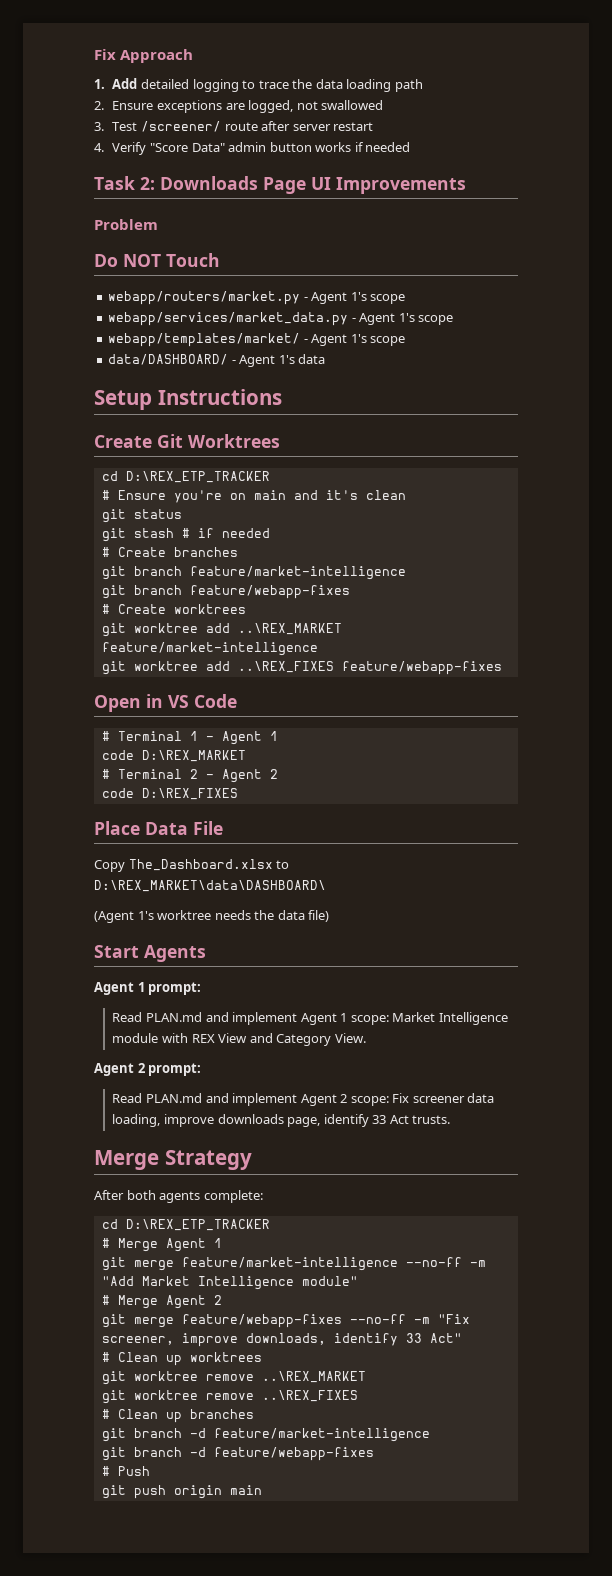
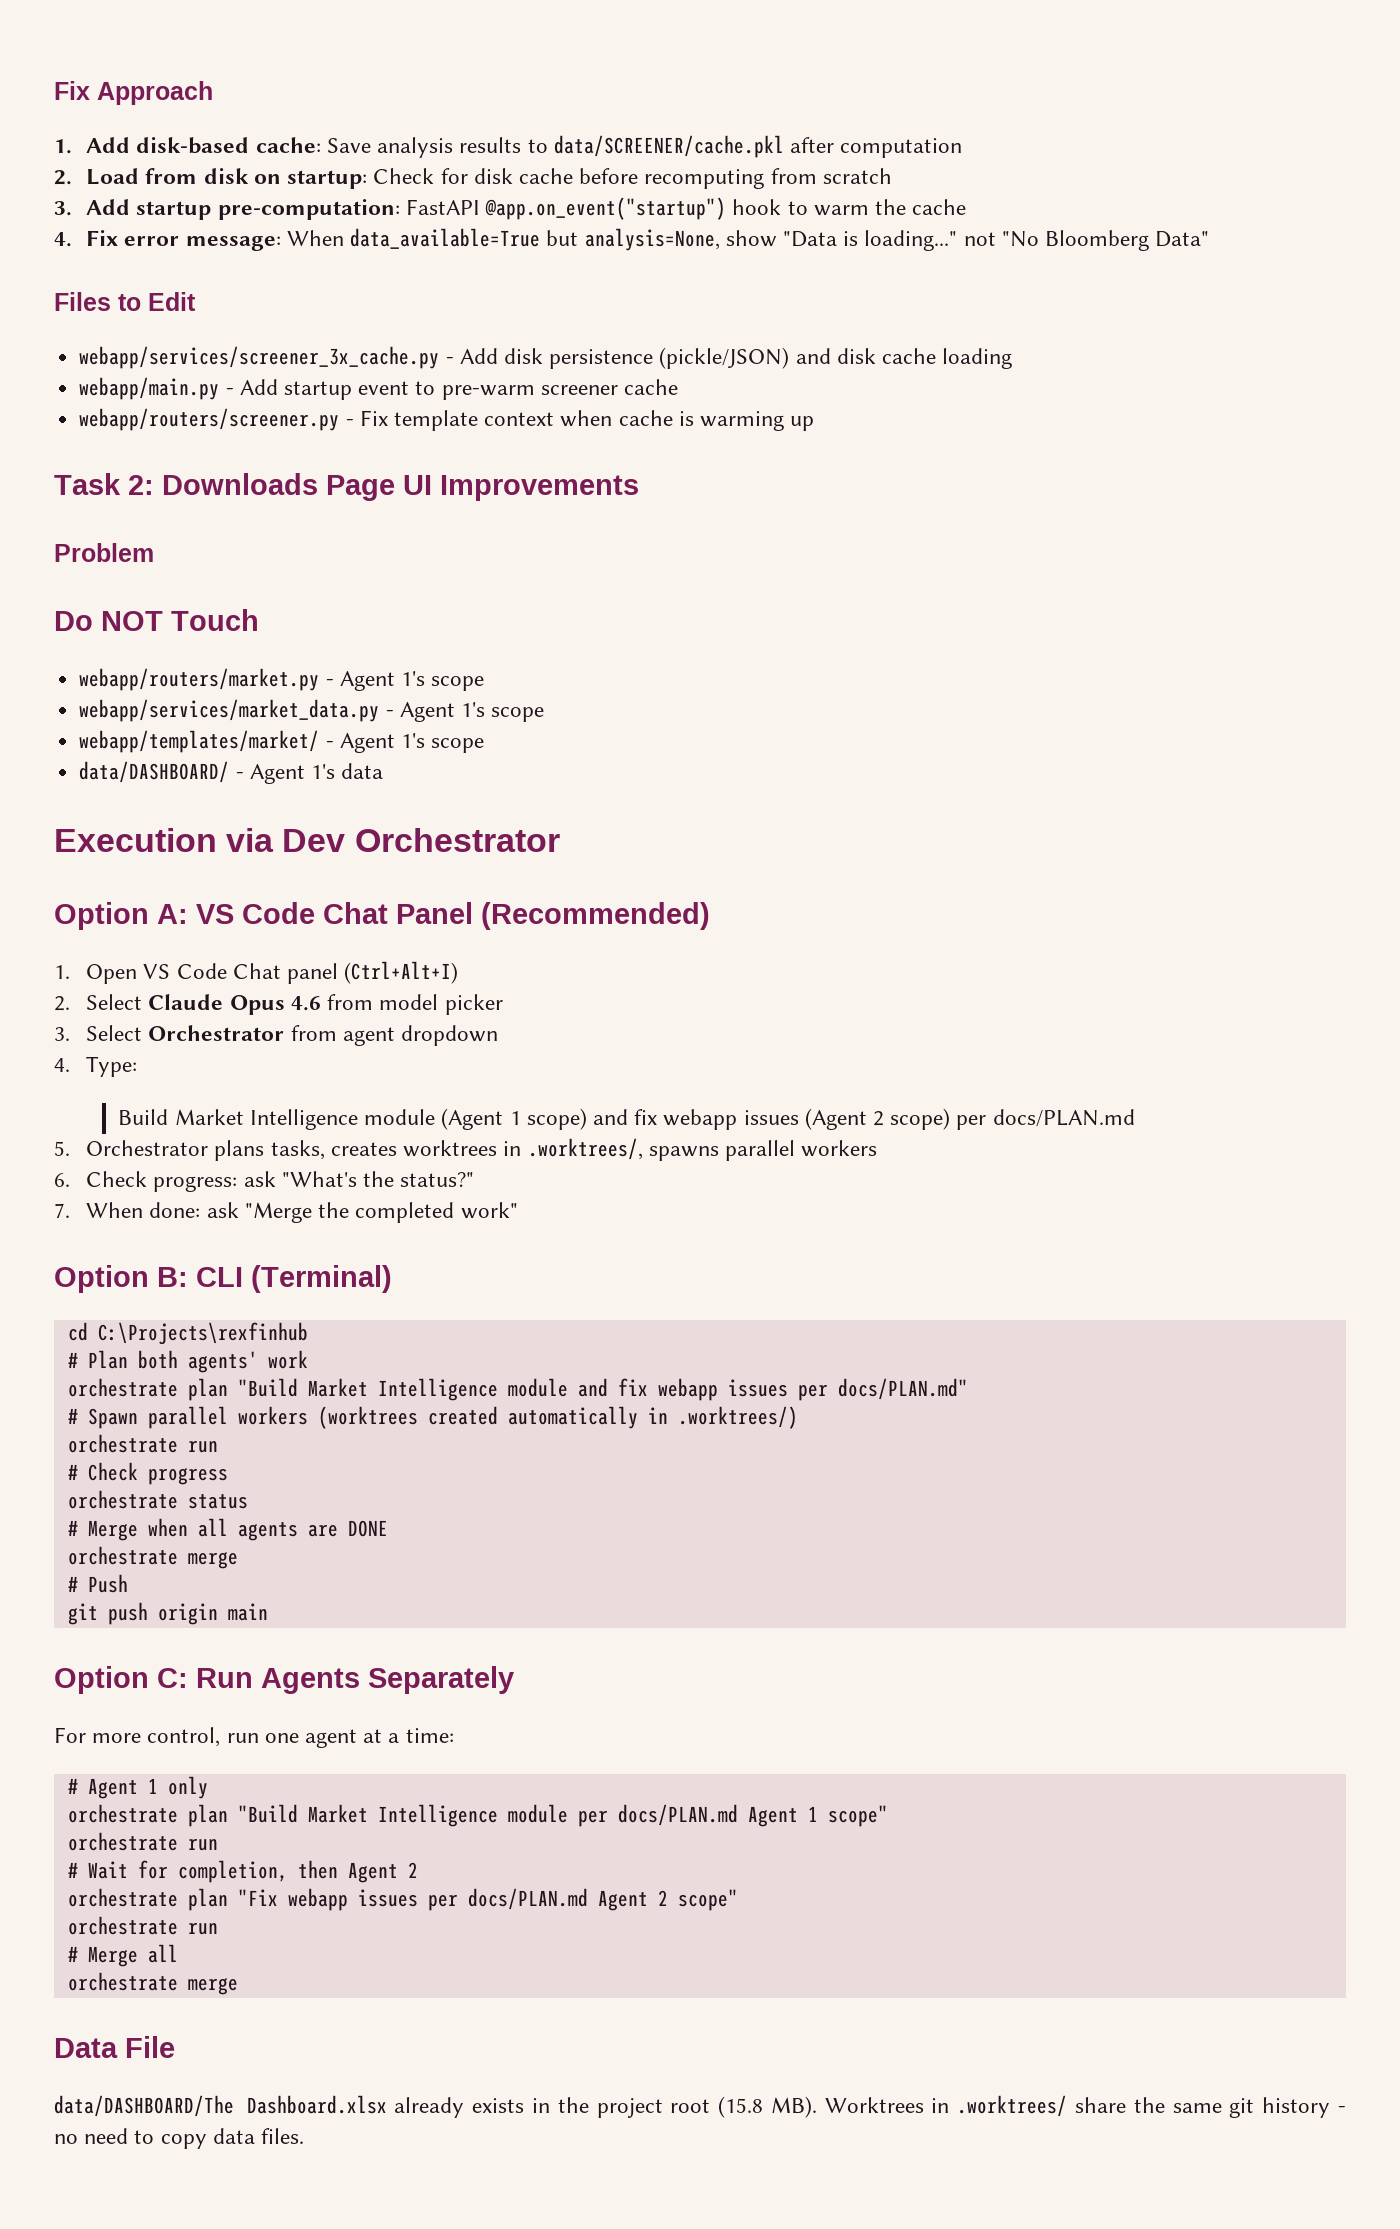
[140,79,423,92] [94,100,384,113] [94,121,374,132] [94,142,411,155] detailed logging to trace the data loading path // 2. Ensure exceptions are logged, not swallowed // 3. Test /screener/ route after server restart // 4. Verify "Score Data" admin button works if needed -> [136,135,963,158] [54,168,892,189] [54,197,967,220] [54,228,1210,251] [54,292,196,311] [79,346,1013,369] [79,377,678,400] [79,408,815,431] disk-based cache: Save analysis results to data/SCREENER/cache.pkl after computation // 2. Load from disk on startup: Check for disk cache before recomputing from scratch // 3. Add startup pre-computation: FastAPI @app.on_event("startup") hook to warm the cache // 4. Fix error message: When data_available=True but analysis=None, show "Data is loading..." not "No Bloomberg Data" // Files to Edit // webapp/services/screener_3x_cache.py - Add disk persistence (pickle/JSON) and disk cache loading // webapp/main.py - Add startup event to pre-warm screener cache // webapp/routers/screener.py - Fix template context when cache is warming up
[94,389,282,410] [94,434,280,448] [101,471,270,483] [101,490,406,503] [101,509,182,523] [101,528,270,542] [101,547,238,557] [101,566,406,580] [101,585,350,599] [101,604,246,614] [101,623,342,637] [101,642,318,656] [101,661,502,675] [94,694,237,712] [101,731,278,745] [101,750,246,762] [101,769,278,783] [101,788,238,800] [94,821,223,835] [94,859,290,872] [94,880,326,892] [94,910,330,923] [94,945,206,962] [94,982,202,995] [112,1012,508,1025] [112,1033,366,1046] [94,1063,202,1076] [112,1093,495,1106] [112,1114,451,1127] [94,1150,252,1170] [94,1190,263,1203] [101,1219,270,1231] [101,1238,222,1252] [101,1257,486,1271] [101,1276,358,1290] [101,1295,222,1309] [101,1314,470,1328] [101,1333,462,1347] [101,1352,262,1366] [101,1371,366,1385] [101,1390,358,1404] [101,1409,254,1423] [101,1428,430,1442] [101,1447,374,1461] Setup Instructions // Create Git Worktrees // cd D:\REX_ETP_TRACKER // # Ensure you're on main and it's clean // git status // git stash # if needed // # Create branches // git branch feature/market-intelligence // git branch feature/webapp-fixes // # Create worktrees // git worktree add ..\REX_MARKET feature/market-intelligence // git worktree add ..\REX_FIXES feature/webapp-fixes // Open in VS Code // # Terminal 1 - Agent 1 // code D:\REX_MARKET // # Terminal 2 - Agent 2 // code D:\REX_FIXES // Place Data File // Copy The_Dashboard.xlsx to D:\REX_MARKET\data\DASHBOARD\ // (Agent 1's worktree needs the data file) // Start Agents // Agent 1 prompt: // Read PLAN.md and implement Agent 1 scope: Market Intelligence module with REX View and Category View. // Agent 2 prompt: // Read PLAN.md and implement Agent 2 scope: Fix screener data loading, improve downloads page, identify 33 Act trusts. // Merge Strategy // After both agents complete: // cd D:\REX_ETP_TRACKER // # Merge Agent 1 // git merge feature/market-intelligence --no-ff -m "Add Market Intelligence module" // # Merge Agent 2 // git merge feature/webapp-fixes --no-ff -m "Fix screener, improve downloads, identify 33 Act" // # Clean up worktrees // git worktree remove ..\REX_MARKET // git worktree remove ..\REX_FIXES // # Clean up branches // git branch -d feature/market-intelligence // git branch -d feature/webapp-fixes -> [54,828,560,852] [54,902,710,930] [54,961,459,984] [54,994,503,1015] [54,1025,499,1046] [54,1056,138,1077] [118,1108,1135,1130] [54,1138,878,1161] [54,1171,475,1192] [54,1202,518,1223] [54,1265,392,1293] [67,1322,308,1345] [67,1350,308,1373] [67,1378,968,1401] [67,1406,798,1429] [67,1434,218,1453] [67,1462,228,1485] [67,1490,248,1509] [67,1518,388,1541] [67,1546,238,1569] Execution via Dev Orchestrator // Option A: VS Code Chat Panel (Recommended) // 1. Open VS Code Chat panel (Ctrl+Alt+I) // 2. Select Claude Opus 4.6 from model picker // 3. Select Orchestrator from agent dropdown // 4. Type: // Build Market Intelligence module (Agent 1 scope) and fix webapp issues (Agent 2 scope) per docs/PLAN.md // 5. Orchestrator plans tasks, creates worktrees in .worktrees/, spawns parallel workers // 6. Check progress: ask "What's the status?" // 7. When done: ask "Merge the completed work" // Option B: CLI (Terminal) // cd C:\Projects\rexfinhub // # Plan both agents' work // orchestrate plan "Build Market Intelligence module and fix webapp issues per docs/PLAN.md" // # Spawn parallel workers (worktrees created automatically in .worktrees/) // orchestrate run // # Check progress // orchestrate status // # Merge when all agents are DONE // orchestrate merge
(262, 1490) none -> [54,1666,514,1694] [54,1727,454,1748] [67,1776,208,1799] [67,1804,888,1827] [67,1832,218,1851] [67,1860,418,1883] [67,1888,738,1911] [67,1916,218,1935] [67,1944,178,1967] [67,1972,238,1995] [54,2036,175,2058] [54,2095,1346,2118] [54,2128,305,2149] // Option C: Run Agents Separately // For more control, run one agent at a time: // # Agent 1 only // orchestrate plan "Build Market Intelligence module per docs/PLAN.md Agent 1 scope" // orchestrate run // # Wait for completion, then Agent 2 // orchestrate plan "Fix webapp issues per docs/PLAN.md Agent 2 scope" // orchestrate run // # Merge all // orchestrate merge // Data File // data/DASHBOARD/The Dashboard.xlsx already exists in the project root (15.8 MB). Worktrees in .worktrees/ share the same git history - no need to copy data files.

